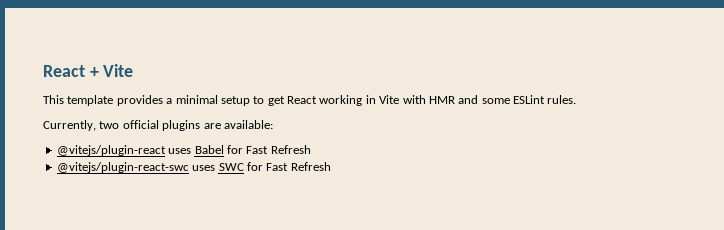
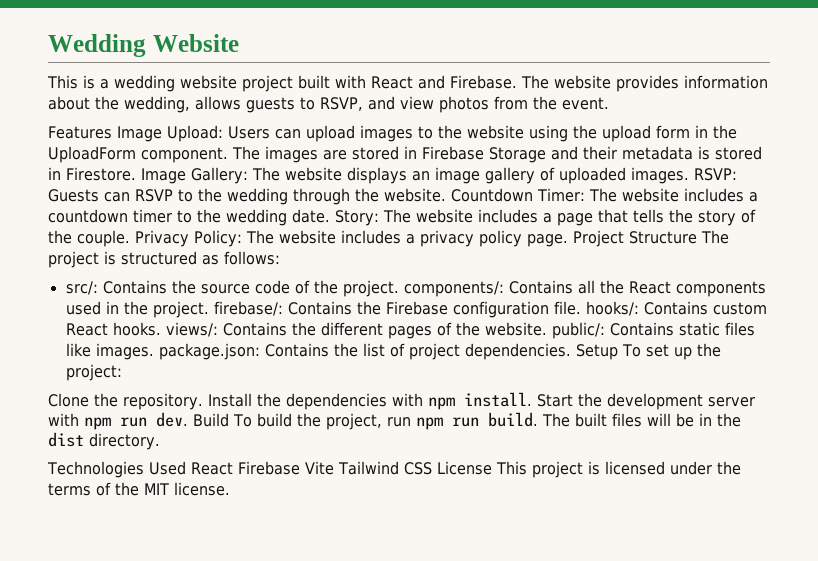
[43,64,134,77] [43,95,577,106] [43,120,273,131] [56,145,311,156] [56,162,331,173] React + Vite // This template provides a minimal setup to get React working in Vite with HMR and some ESLint rules. // Currently, two official plugins are available: // @vitejs/plugin-react uses Babel for Fast Refresh // @vitejs/plugin-react-swc uses SWC for Fast Refresh -> [48,34,239,57] [47,75,768,92] [48,96,609,113] [48,125,737,142] [48,146,762,163] [48,167,737,184] [48,188,758,205] [48,209,756,226] [48,230,729,247] [48,251,280,268] [65,280,766,297] [65,301,767,318] [65,322,755,339] [65,343,721,360] [65,364,122,381] [48,392,755,410] [48,412,741,430] [48,432,160,450] [47,461,741,478] [48,482,230,496] Wedding Website // This is a wedding website project built with React and Firebase. The website provides information about the wedding, allows guests to RSVP, and view photos from the event. // Features Image Upload: Users can upload images to the website using the upload form in the UploadForm component. The images are stored in Firebase Storage and their metadata is stored in Firestore. Image Gallery: The website displays an image gallery of uploaded images. RSVP: Guests can RSVP to the wedding through the website. Countdown Timer: The website includes a countdown timer to the wedding date. Story: The website includes a page that tells the story of the couple. Privacy Policy: The website includes a privacy policy page. Project Structure The project is structured as follows: // src/: Contains the source code of the project. components/: Contains all the React components used in the project. firebase/: Contains the Firebase configuration file. hooks/: Contains custom React hooks. views/: Contains the different pages of the website. public/: Contains static files like images. package.json: Contains the list of project dependencies. Setup To set up the project: // Clone the repository. Install the dependencies with npm install. Start the development server with npm run dev. Build To build the project, run npm run build. The built files will be in the dist directory. // Technologies Used React Firebase Vite Tailwind CSS License This project is licensed under the terms of the MIT license.

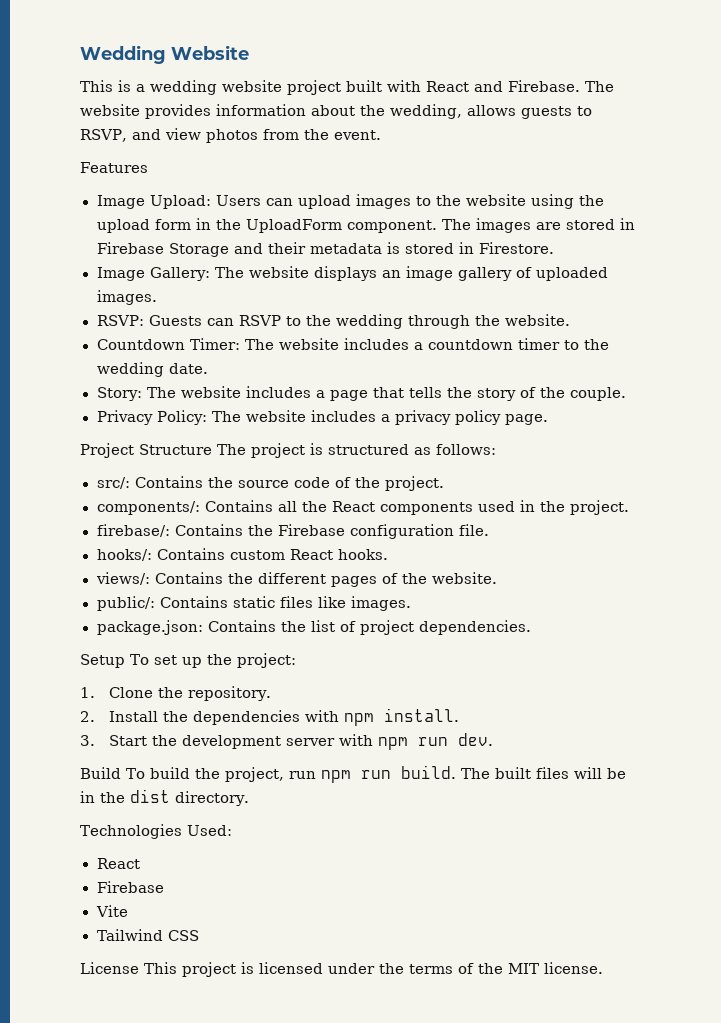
(112, 132) none -> (148, 167) //
(136, 174) none -> (554, 248) //
(689, 175) none -> (157, 297) //
(446, 195) none -> (570, 320) //
(330, 216) none -> (208, 368) //
(130, 238) none -> (626, 394) //
(568, 240) none -> (548, 419) //
(399, 288) none -> (444, 483) //
(209, 309) none -> (629, 507) //
(581, 308) none -> (489, 530) //
(161, 329) none -> (388, 554) //
(547, 329) none -> (497, 578) //
(154, 351) none -> (411, 603) //
(571, 351) none -> (531, 627) //
(122, 372) none -> [80,687,95,698] 1.
(203, 401) none -> [80,711,95,722] // 2.
(532, 399) none -> [80,735,95,746] // 3.
(188, 419) none -> (494, 739) //
[148,461,300,475] Used React Firebase -> [186,825,232,836] [96,858,140,869] [96,881,164,893] Used: // React // Firebase //
(334, 468) none -> (128, 911) //
(432, 468) none -> (200, 935) //

